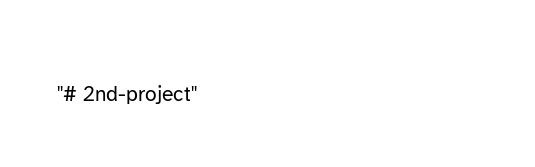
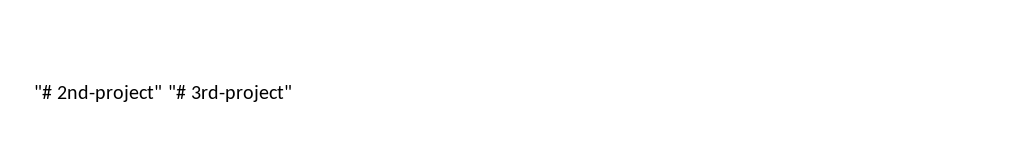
(197, 94) none -> [167,85,293,102] "# 3rd-project"

